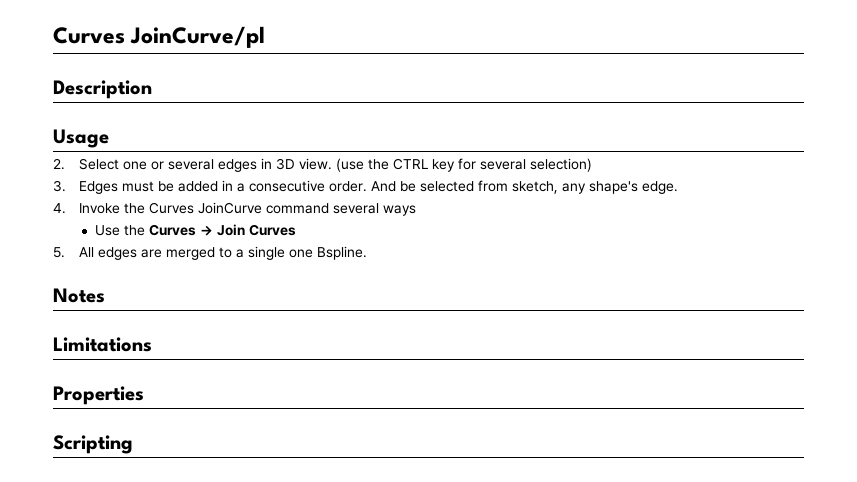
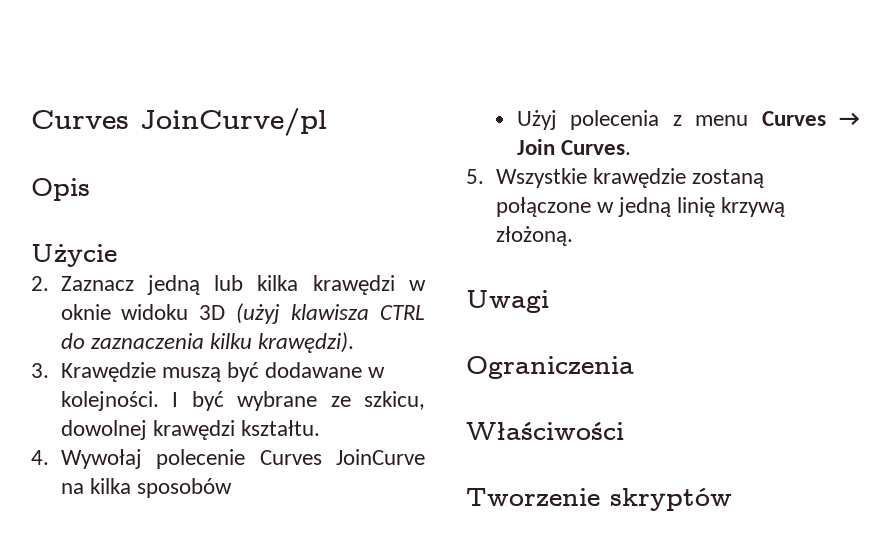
[53,80,152,99] [53,129,109,148] Description // Usage -> [31,178,90,201] [31,244,117,267] Opis // Użycie
[79,158,593,172] [53,180,679,194] [53,202,417,216] [94,225,145,236] Select one or several edges in 3D view. (use the CTRL key for several selection) // 3. Edges must be added in a consecutive order. And be selected from sketch, any shape's edge. // 4. Invoke the Curves JoinCurve command several ways // Use the -> [60,275,427,295] [60,303,425,324] [60,332,355,353] [31,362,386,382] [60,391,425,411] [60,420,320,440] [31,449,425,469] [60,478,232,498] [516,110,749,130] Zaznacz jedną lub kilka krawędzi w oknie widoku 3D (użyj klawisza CTRL do zaznaczenia kilku krawędzi). // 3. Krawędzie muszą być dodawane w kolejności. I być wybrane ze szkicu, dowolnej krawędzi kształtu. // 4. Wywołaj polecenie Curves JoinCurve na kilka sposobów // Użyj polecenia z menu
[248,224,296,236] Curves -> [561,140,632,155] Curves.
[79,246,368,260] [53,288,105,303] [53,337,152,352] [53,386,144,405] [53,435,133,454] All edges are merged to a single one Bspline. // Notes // Limitations // Properties // Scripting -> [495,168,764,188] [495,197,786,217] [495,226,573,246] [466,290,549,313] [466,356,634,379] [466,422,624,440] [466,488,732,511] Wszystkie krawędzie zostaną połączone w jedną linię krzywą złożoną. // Uwagi // Ograniczenia // Właściwości // Tworzenie skryptów

